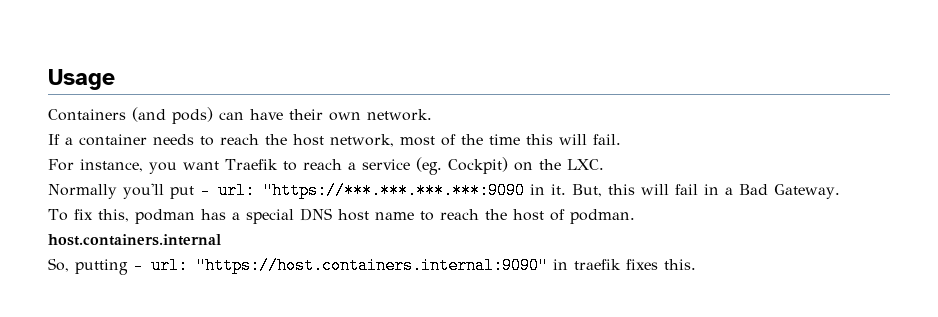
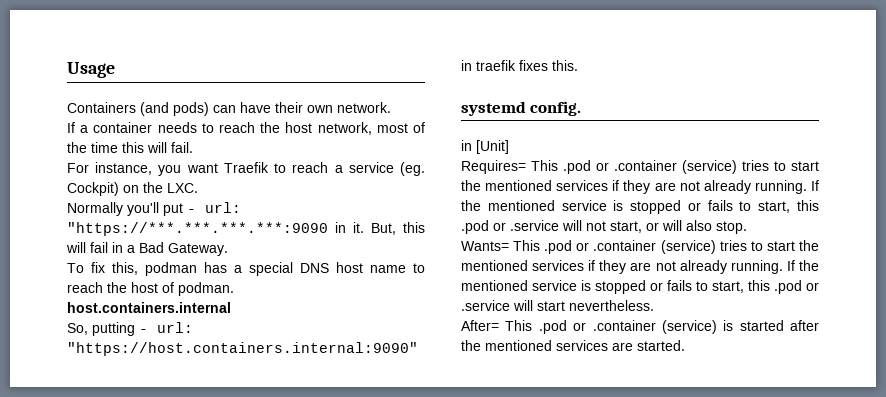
(696, 264) none -> [461,101,582,116] [461,140,509,154] [461,160,819,174] [461,180,819,194] [461,200,819,214] [461,220,747,234] [461,240,819,254] [461,260,819,274] [461,280,819,294] [461,300,654,311] [461,320,819,334] [461,340,685,351] // systemd config. // in [Unit] // Requires= This .pod or .container (service) tries to start the mentioned services if they are not already running. If the mentioned service is stopped or fails to start, this .pod or .service will not start, or will also stop. // Wants= This .pod or .container (service) tries to start the mentioned services if they are not already running. If the mentioned service is stopped or fails to start, this .pod or .service will start nevertheless. // After= This .pod or .container (service) is started after the mentioned services are started.

